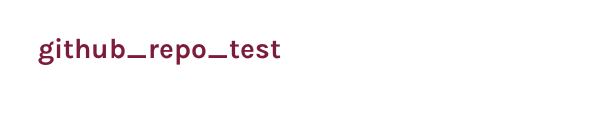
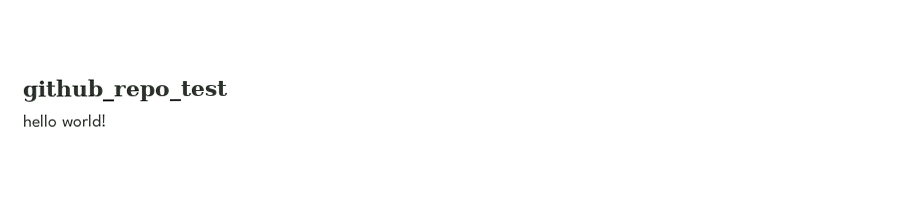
(281, 52) none -> [23,113,107,128] // hello world!

